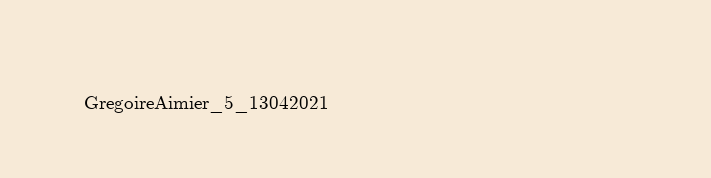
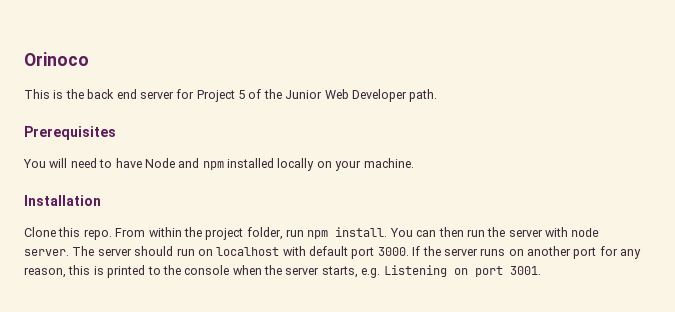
[84,95,329,113] GregoireAimier_5_13042021 -> [24,52,89,66] [24,89,438,102] [24,126,116,140] [23,158,414,171] [24,195,101,206] [24,227,600,240] [24,246,642,259] [24,265,541,278] Orinoco // This is the back end server for Project 5 of the Junior Web Developer path. // Prerequisites // You will need to have Node and npm installed locally on your machine. // Installation // Clone this repo. From within the project folder, run npm install. You can then run the server with node server. The server should run on localhost with default port 3000. If the server runs on another port for any reason, this is printed to the console when the server starts, e.g. Listening on port 3001.

